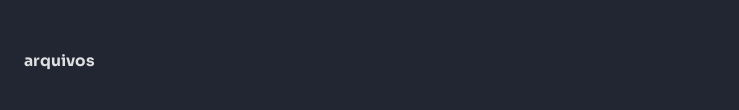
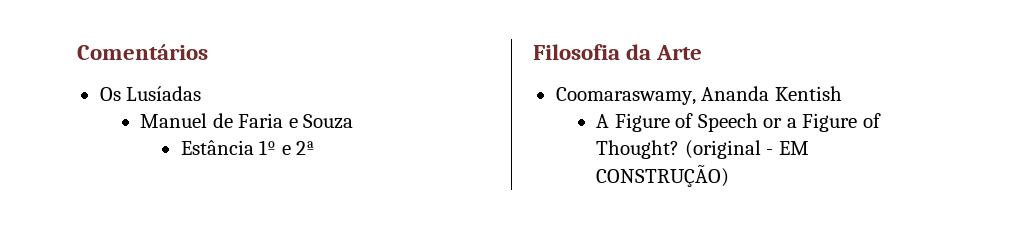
[24,54,95,70] arquivos -> [77,44,208,60] [99,86,202,101] [140,113,354,129] [180,140,316,155] [533,44,703,60] [555,86,842,105] [596,113,881,132] [596,140,809,159] [596,164,730,187] Comentários // Os Lusíadas // Manuel de Faria e Souza // Estância 1º e 2ª // Filosofia da Arte // Coomaraswamy, Ananda Kentish // A Figure of Speech or a Figure of Thought? (original - EM CONSTRUÇÃO)

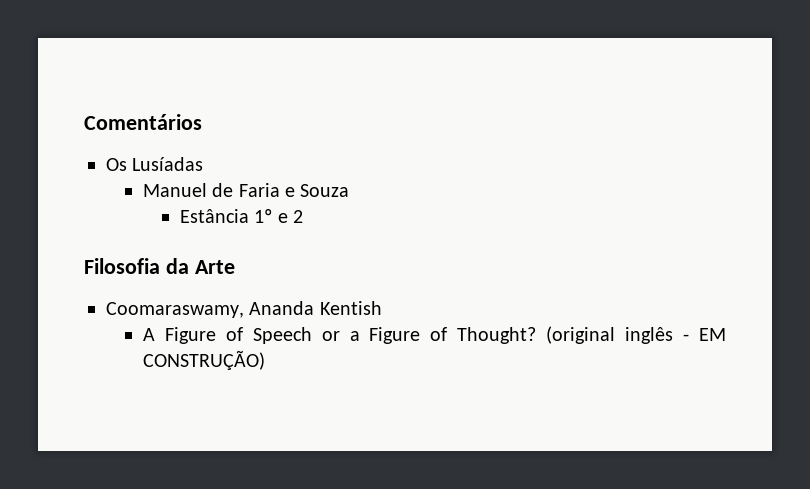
[296,141,316,155] 2ª -> [292,210,303,223] 2
(761, 149) none -> [625,327,674,344] inglês

